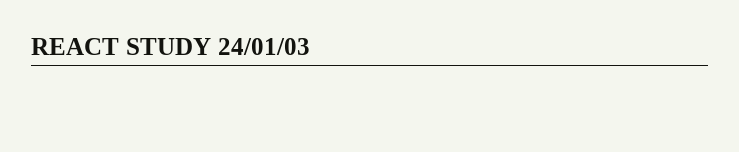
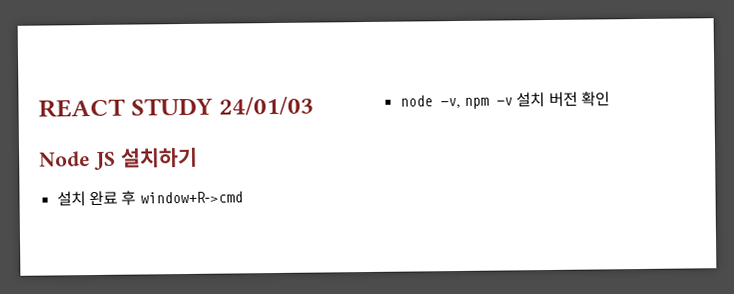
(310, 46) none -> [39,146,198,171] [56,190,243,207] [399,91,610,109] // Node JS 설치하기 // 설치 완료 후 window+R->cmd // node -v, npm -v 설치 버전 확인

